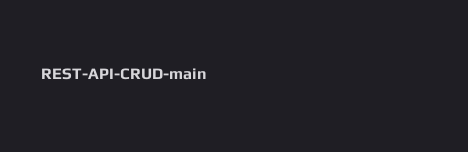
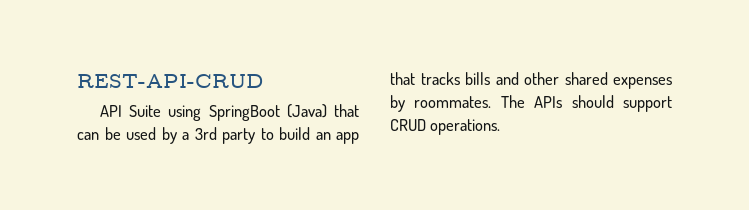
[41,68,207,80] REST-API-CRUD-main -> [77,74,263,88] [99,104,360,121] [77,127,359,144] [390,72,672,89] [390,95,672,112] [390,119,501,135] REST-API-CRUD // API Suite using SpringBoot (Java) that can be used by a 3rd party to build an app that tracks bills and other shared expenses by roommates. The APIs should support CRUD operations.

